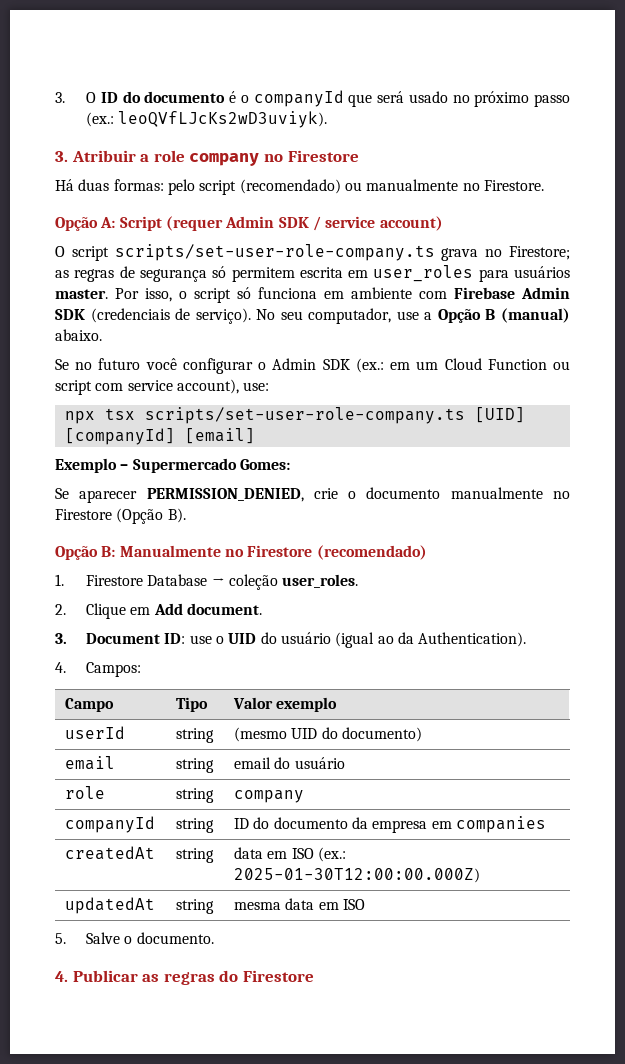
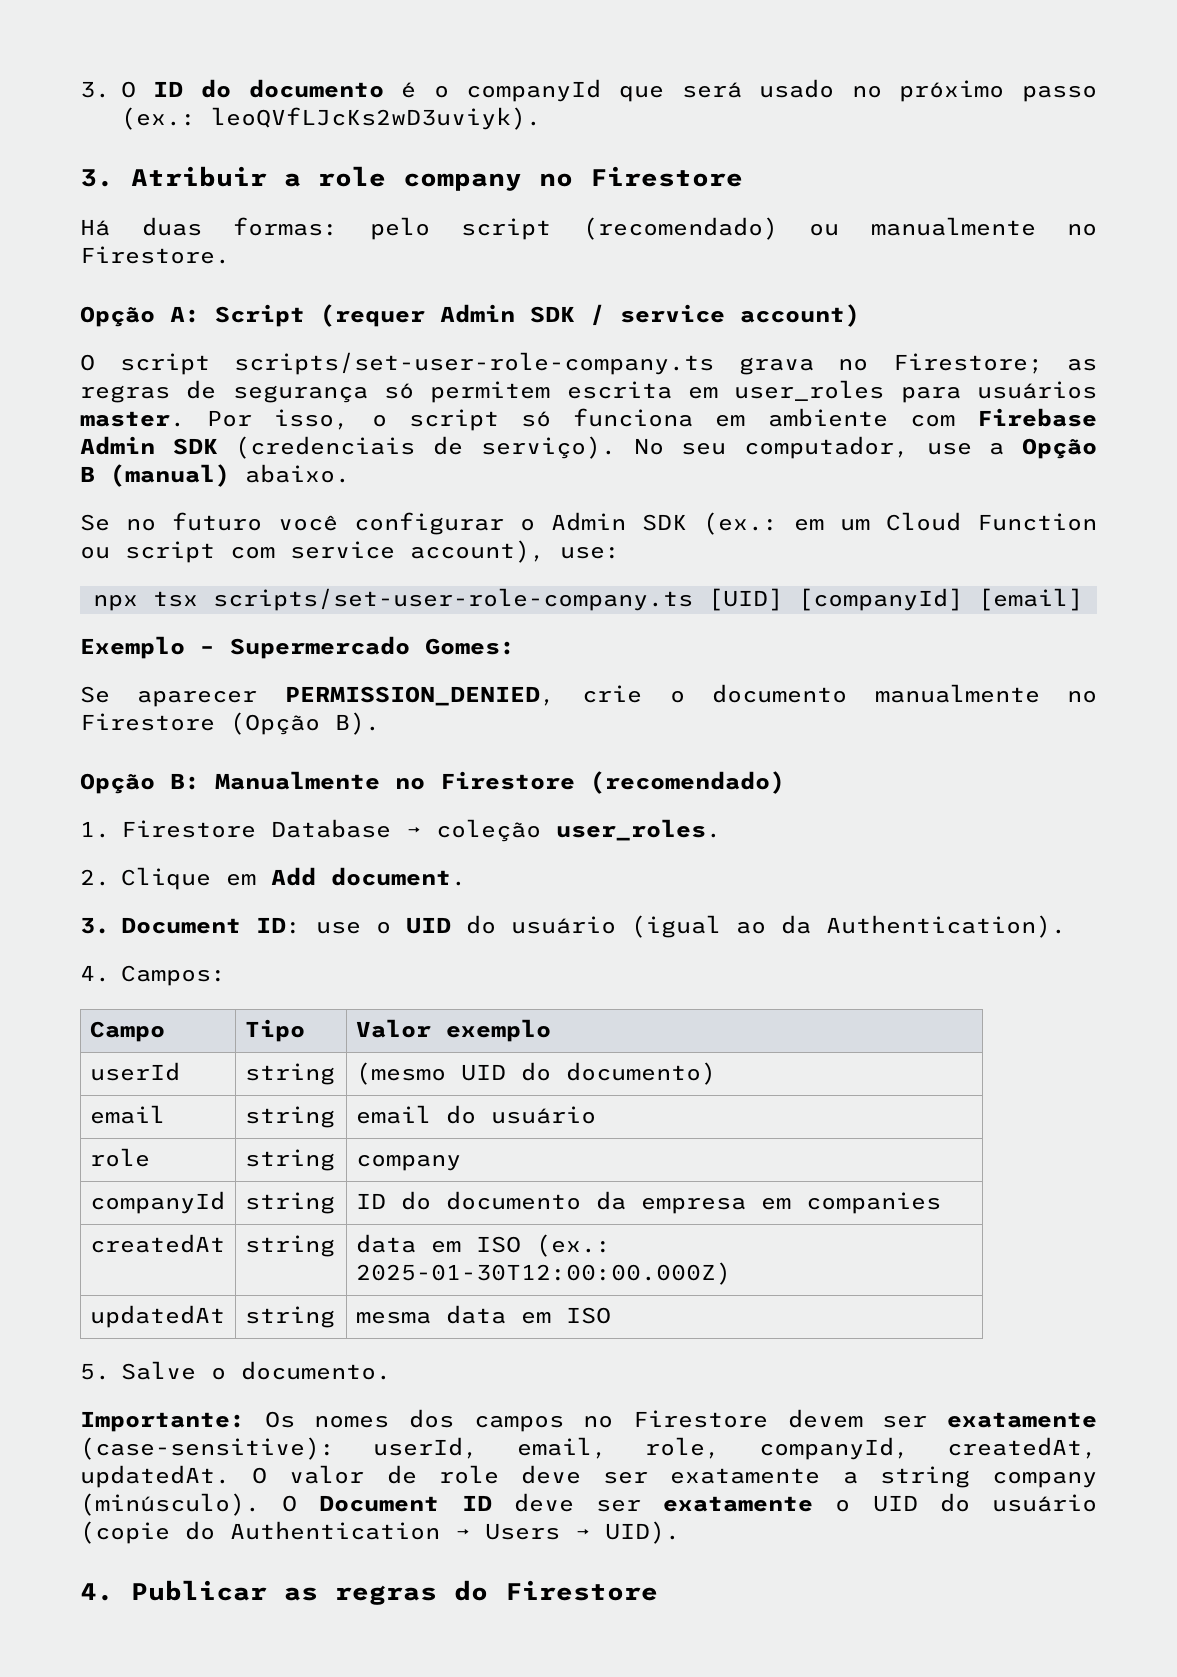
(214, 938) none -> [80,1409,1097,1432] [80,1437,1097,1460] [80,1465,1097,1488] [80,1493,1098,1516] [80,1521,680,1544] // Importante: Os nomes dos campos no Firestore devem ser exatamente (case-sensitive): userId, email, role, companyId, createdAt, updatedAt. O valor de role deve ser exatamente a string company (minúsculo). O Document ID deve ser exatamente o UID do usuário (copie do Authentication → Users → UID).

